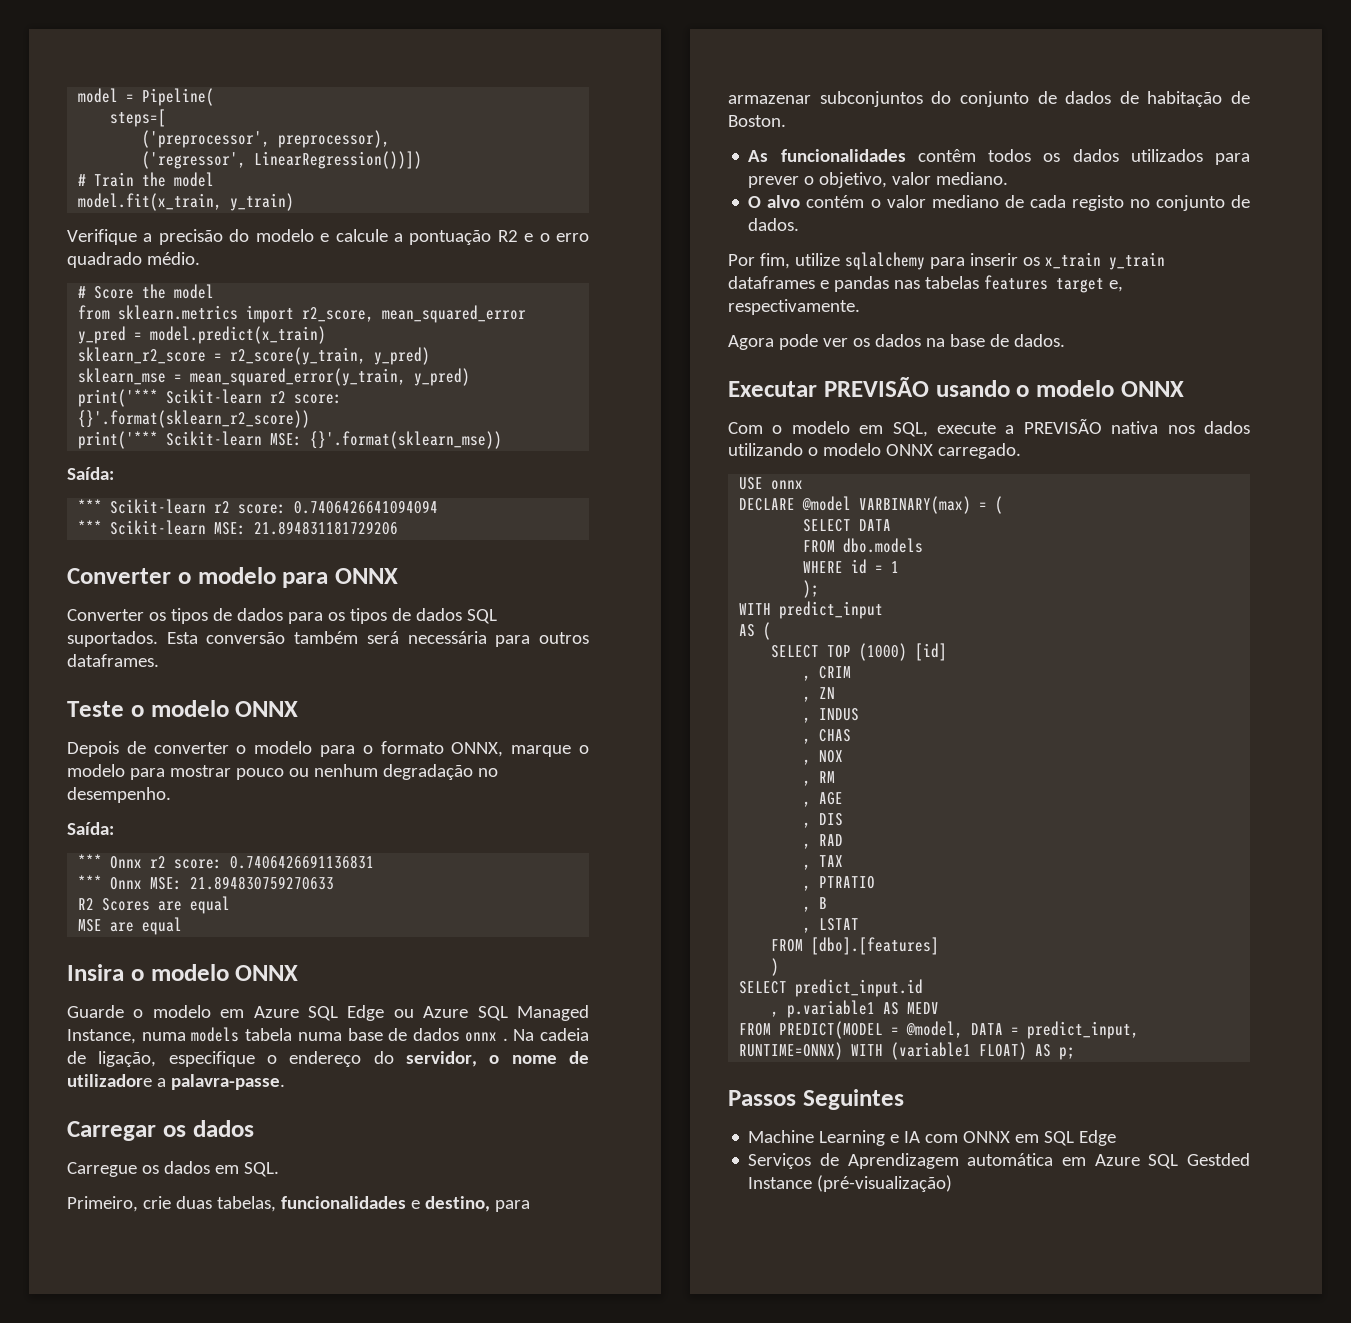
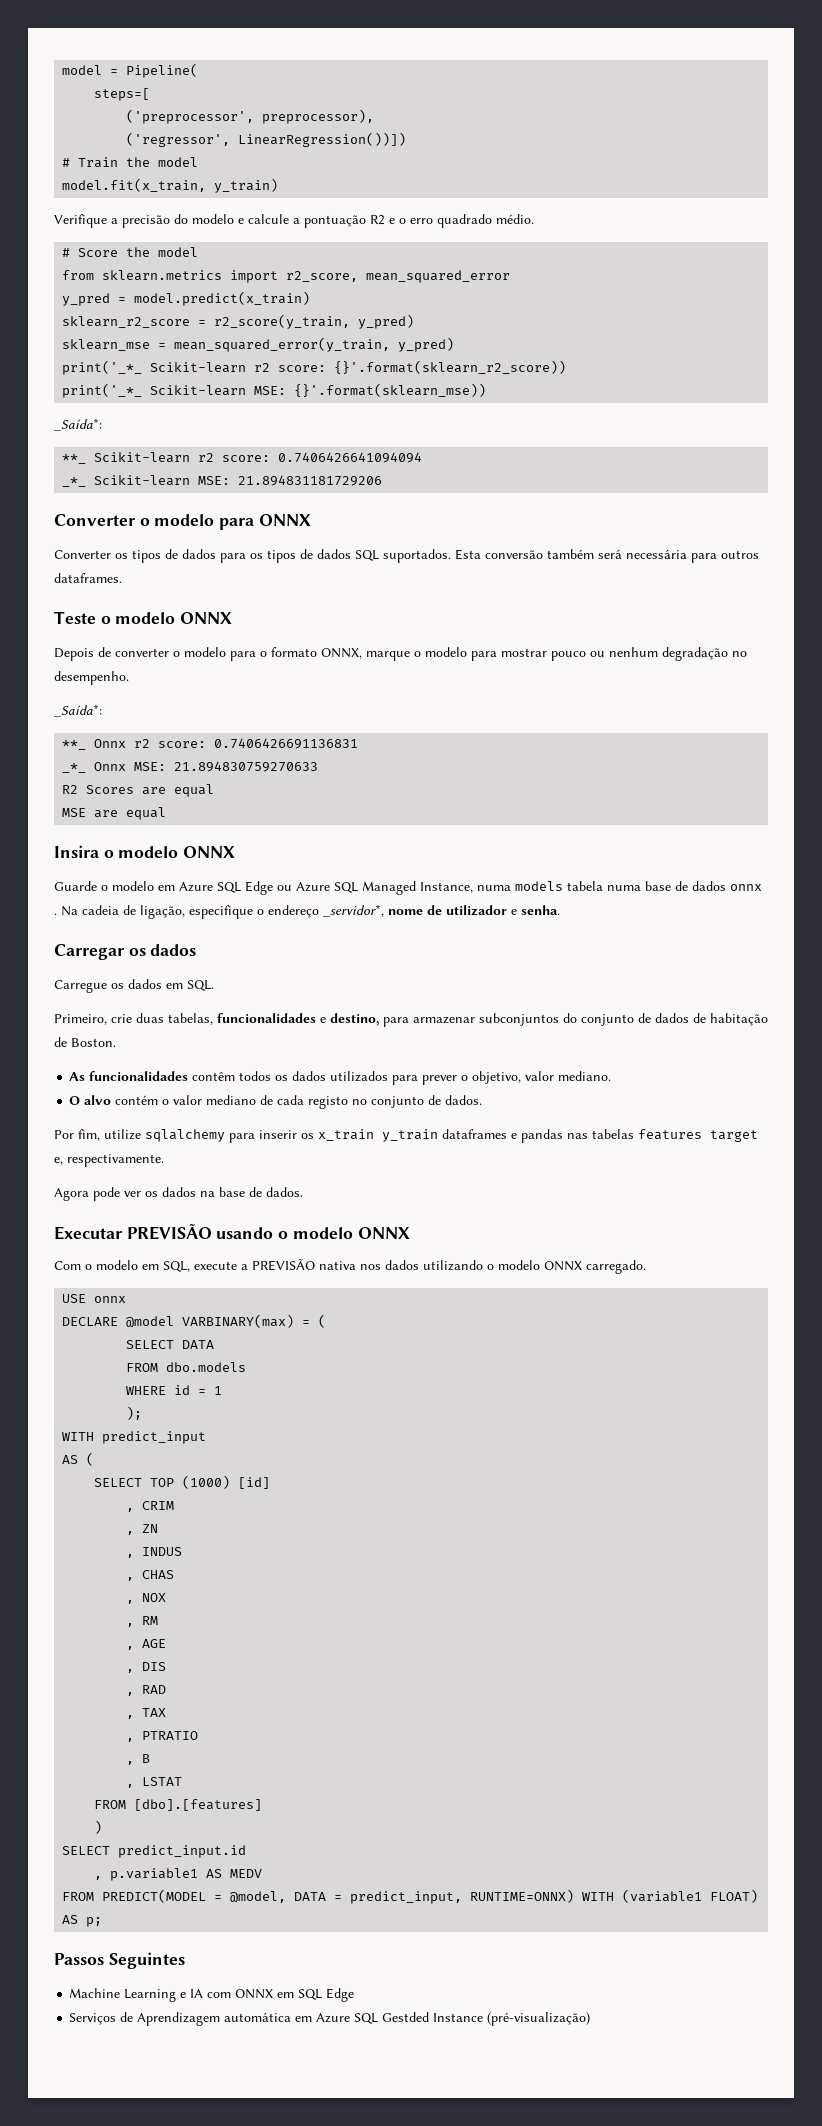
[78,389,159,407] print('*** -> [62,360,143,375] print('_*_
[78,431,159,449] print('*** -> [62,383,143,398] print('_*_
[67,467,114,480] [78,499,103,513] Saída: // *** -> [54,418,102,431] [62,454,87,464] _Saída*: // **_
[78,520,103,534] *** -> [62,477,87,487] _*_
[67,822,114,835] [78,854,103,868] Saída: // *** -> [54,704,102,717] [62,740,87,750] _Saída*: // **_
[78,875,103,889] *** -> [62,763,87,773] _*_
[373,1051,589,1067] [67,1074,285,1090] do servidor, o nome de utilizadore a palavra-passe. -> [323,904,560,917] _servidor*, nome de utilizador e senha.

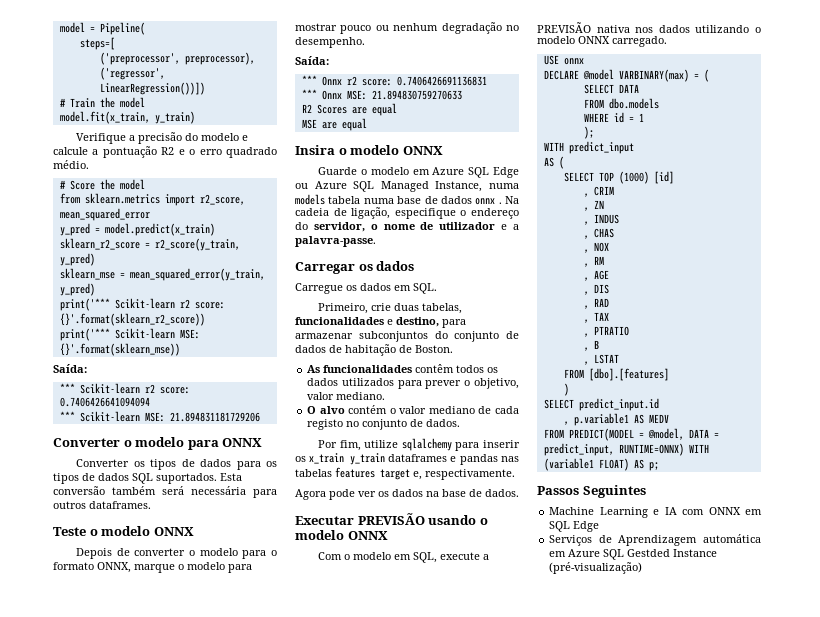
[62,360,143,375] print('_*_ -> [59,298,110,311] print('***
[62,383,143,398] print('_*_ -> [59,328,110,341] print('***
[54,418,102,431] [62,454,87,464] _Saída*: // **_ -> [53,364,87,373] [59,383,75,393] Saída: // ***
[62,477,87,487] _*_ -> [59,411,75,421] ***
[54,704,102,717] [62,740,87,750] _Saída*: // **_ -> [295,56,329,65] [301,75,317,85] Saída: // ***
[62,763,87,773] _*_ -> [301,89,317,99] ***
[323,904,384,917] _servidor*, -> [295,222,378,232] do servidor, o
[521,905,560,915] senha. -> [513,224,519,230] [295,236,376,247] a palavra-passe.

